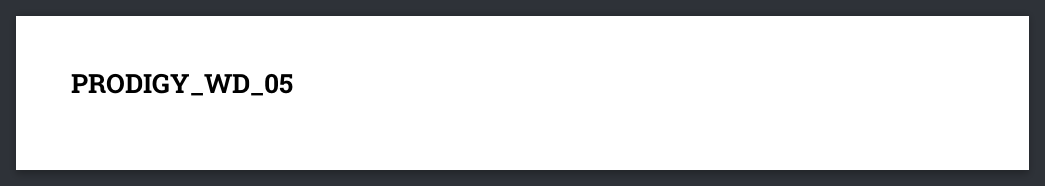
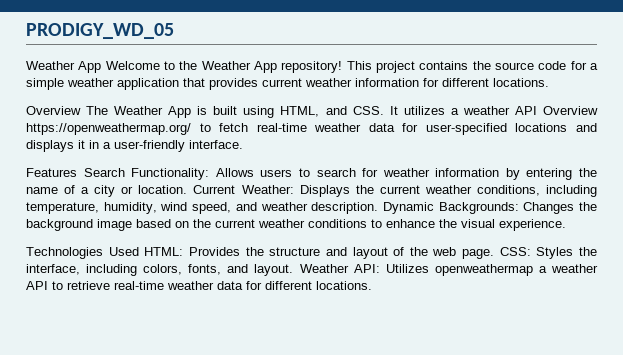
(293, 84) none -> [26,61,598,73] [26,78,549,90] [26,106,598,118] [26,123,597,135] [26,140,243,152] [26,168,597,180] [26,185,598,197] [26,202,597,214] [26,219,566,231] [26,247,598,259] [26,264,598,276] [26,281,372,290] // Weather App Welcome to the Weather App repository! This project contains the source code for a simple weather application that provides current weather information for different locations. // Overview The Weather App is built using HTML, and CSS. It utilizes a weather API Overview https://openweathermap.org/ to fetch real-time weather data for user-specified locations and displays it in a user-friendly interface. // Features Search Functionality: Allows users to search for weather information by entering the name of a city or location. Current Weather: Displays the current weather conditions, including temperature, humidity, wind speed, and weather description. Dynamic Backgrounds: Changes the background image based on the current weather conditions to enhance the visual experience. // Technologies Used HTML: Provides the structure and layout of the web page. CSS: Styles the interface, including colors, fonts, and layout. Weather API: Utilizes openweathermap a weather API to retrieve real-time weather data for different locations.

